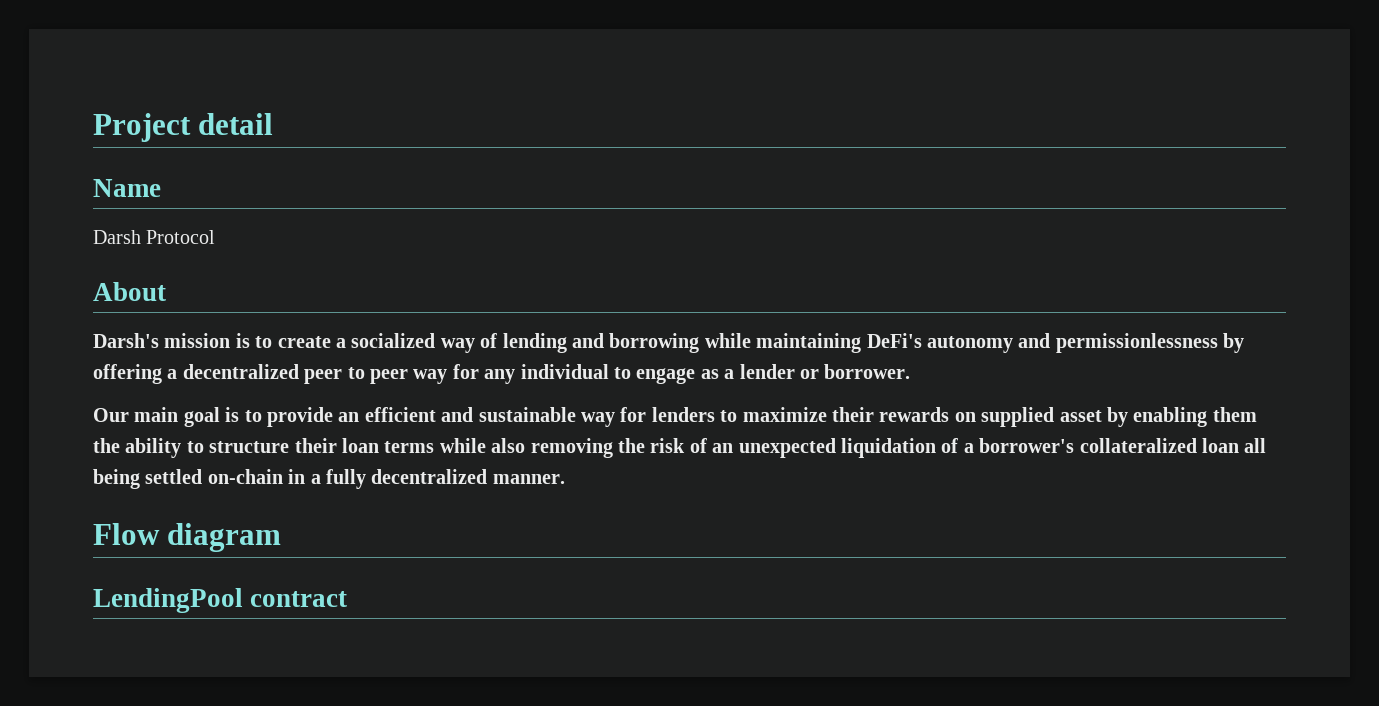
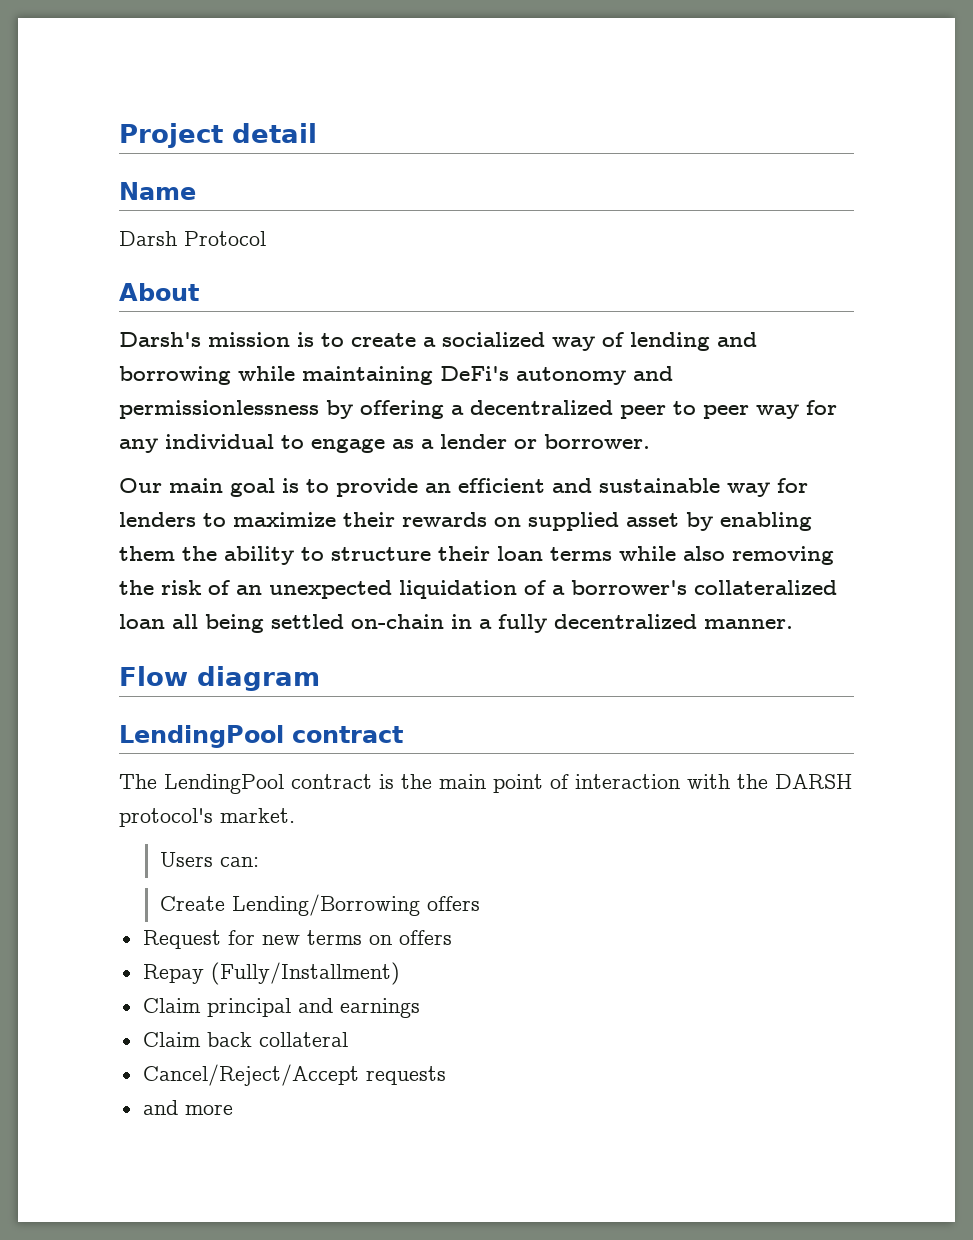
(348, 599) none -> [119,774,852,794] [119,808,295,827] [159,852,259,867] [159,894,480,916] [142,930,452,949] [142,962,400,985] [142,998,420,1018] [142,1032,348,1047] [142,1064,446,1086] [142,1100,233,1115] // The LendingPool contract is the main point of interaction with the DARSH protocol's market. // Users can: // Create Lending/Borrowing offers // Request for new terms on offers // Repay (Fully/Installment) // Claim principal and earnings // Claim back collateral // Cancel/Reject/Accept requests // and more

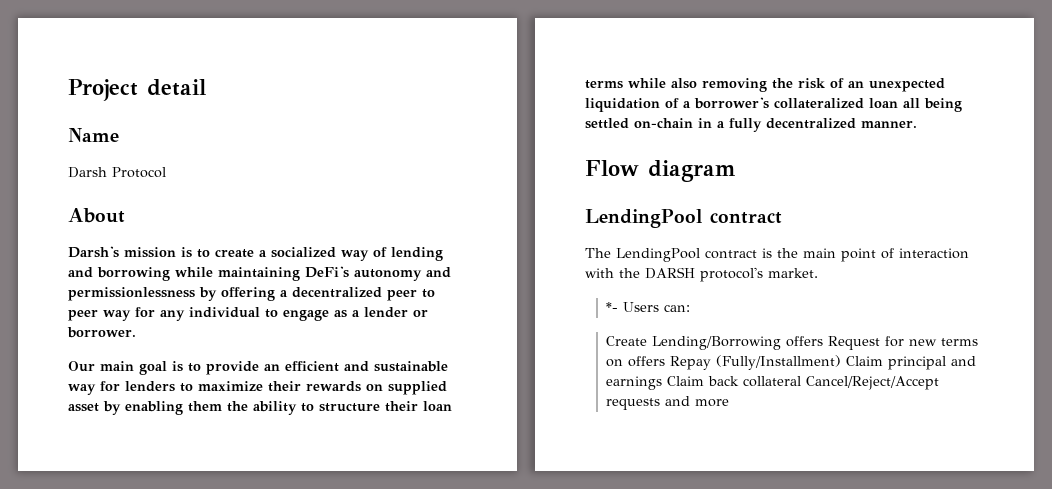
(295, 815) none -> [605,302,618,312] *-
(480, 903) // -> (823, 341) none
(452, 937) // -> (665, 361) none
(400, 973) // -> (841, 362) none
(420, 1008) // -> (662, 383) none
(348, 1039) // -> (801, 381) none
(446, 1075) // -> (660, 404) none

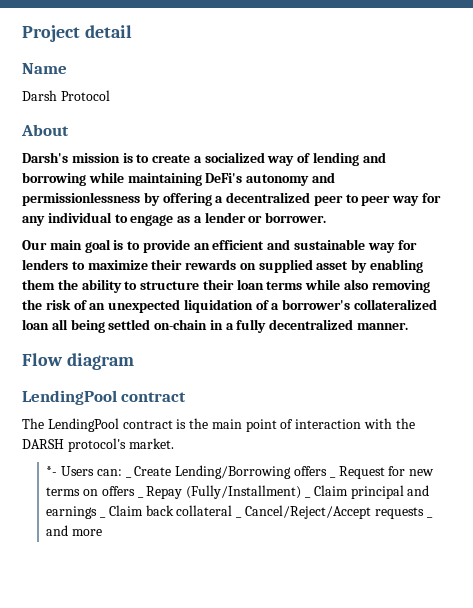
(690, 308) // -> [125,476,132,478] _
(823, 341) none -> [329,476,336,478] _
(665, 361) none -> [137,496,144,498] _
(841, 362) none -> [305,496,312,498] _
(662, 383) none -> [100,516,107,518] _
(801, 381) none -> [236,516,243,518] _
(660, 404) none -> [426,516,433,518] _

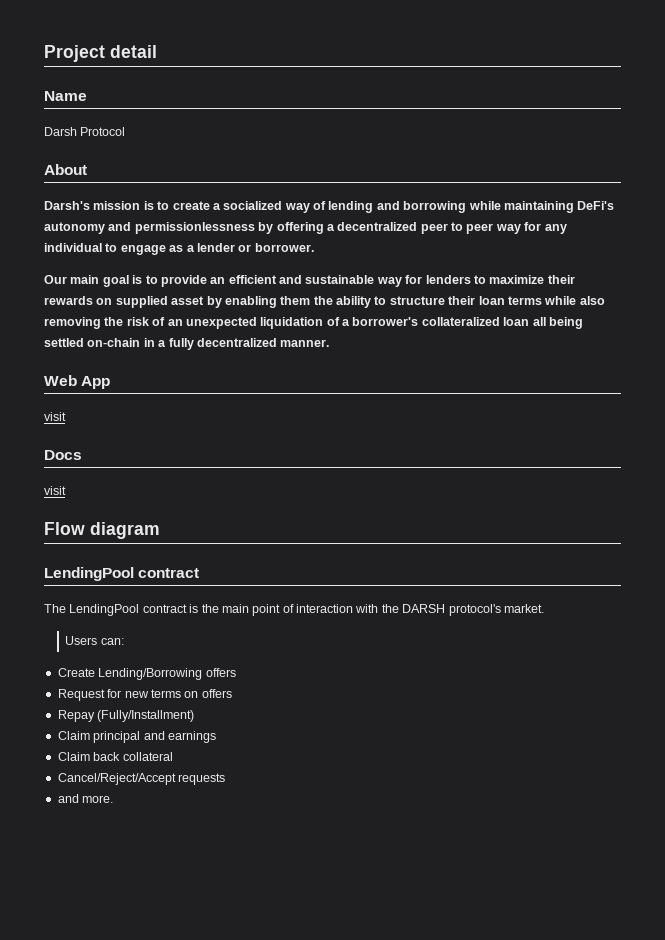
(409, 326) none -> [44,375,111,389] [44,412,66,421] [44,450,82,460] [44,486,66,495] // Web App // visit // Docs // visit
[46,466,58,476] *- -> (544, 608) none
[125,476,132,478] _ -> (124, 641) //
[329,476,336,478] _ -> (236, 672) //
[137,496,144,498] _ -> (232, 693) //
[305,496,312,498] _ -> (195, 716) //
[100,516,107,518] _ -> (216, 737) //
[236,516,243,518] _ -> (173, 756) //
[426,516,433,518] [46,525,103,536] _ and more -> [57,794,114,803] // and more.

